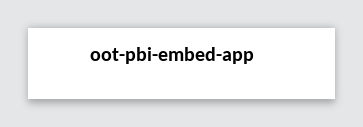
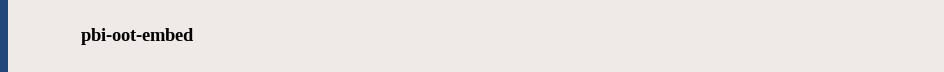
[90,47,254,64] oot-pbi-embed-app -> [81,28,194,45] pbi-oot-embed

